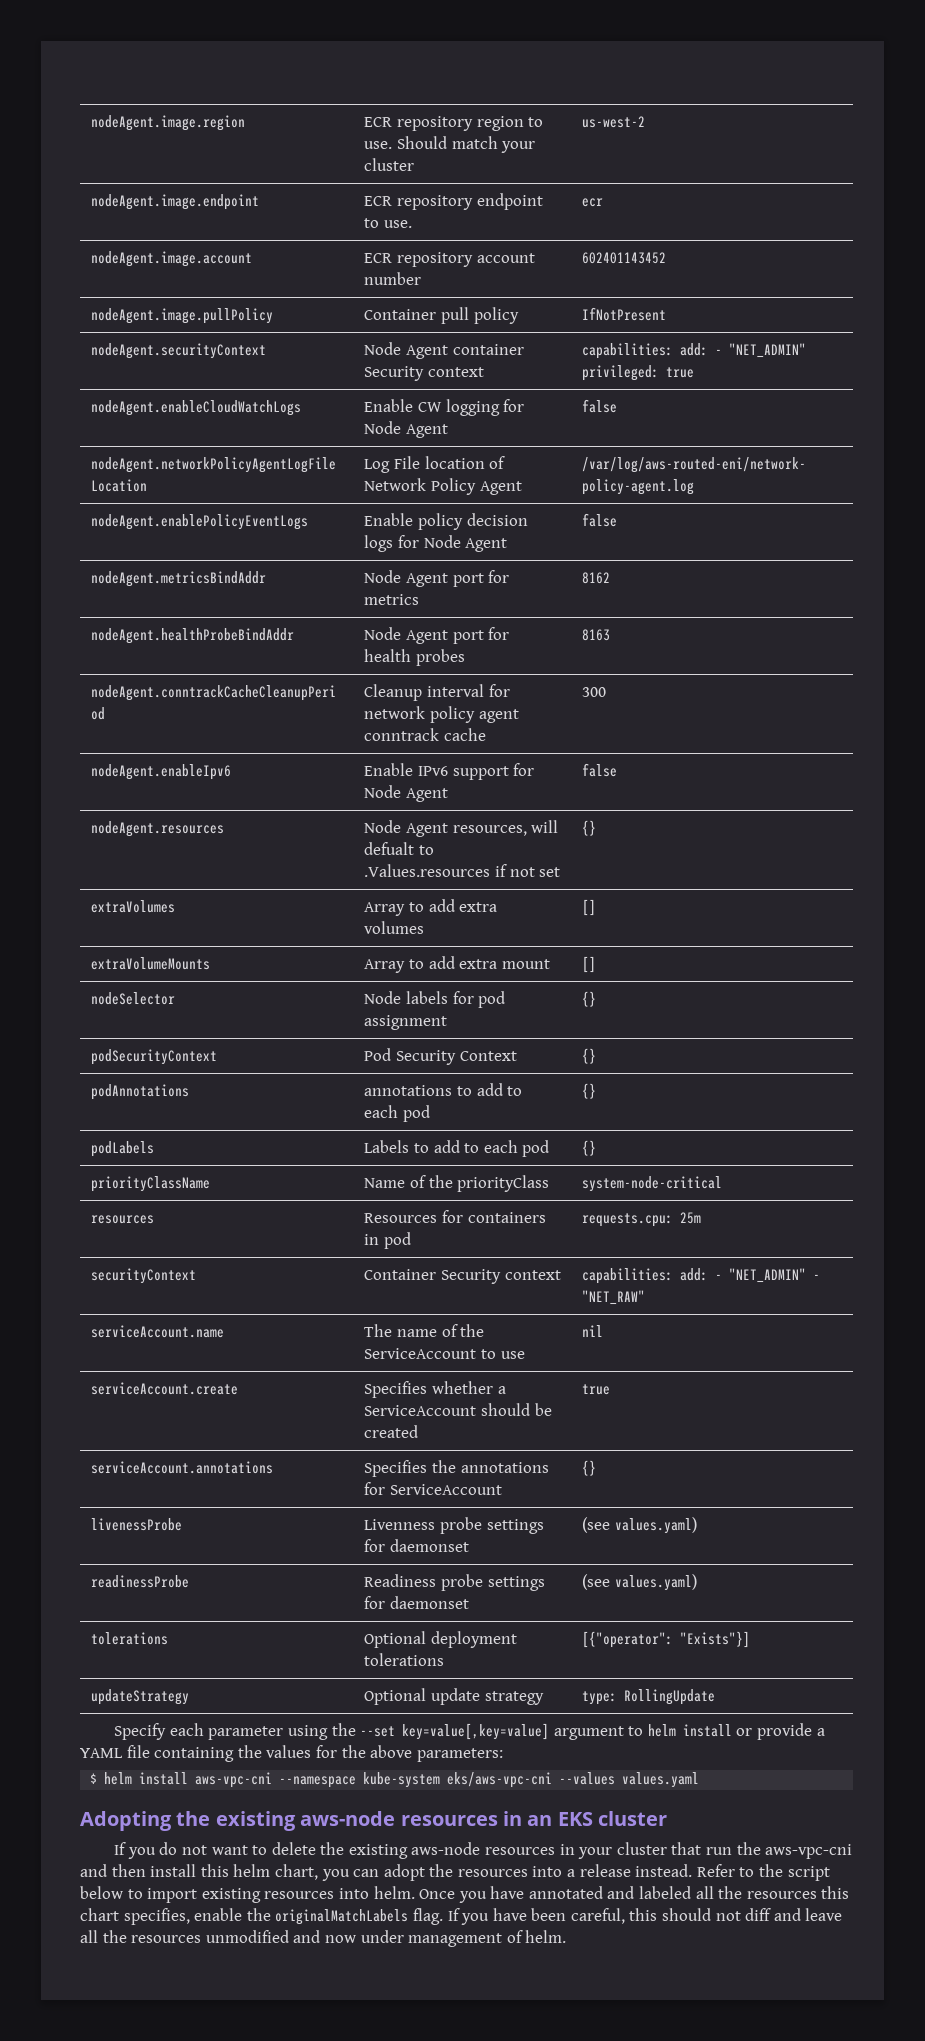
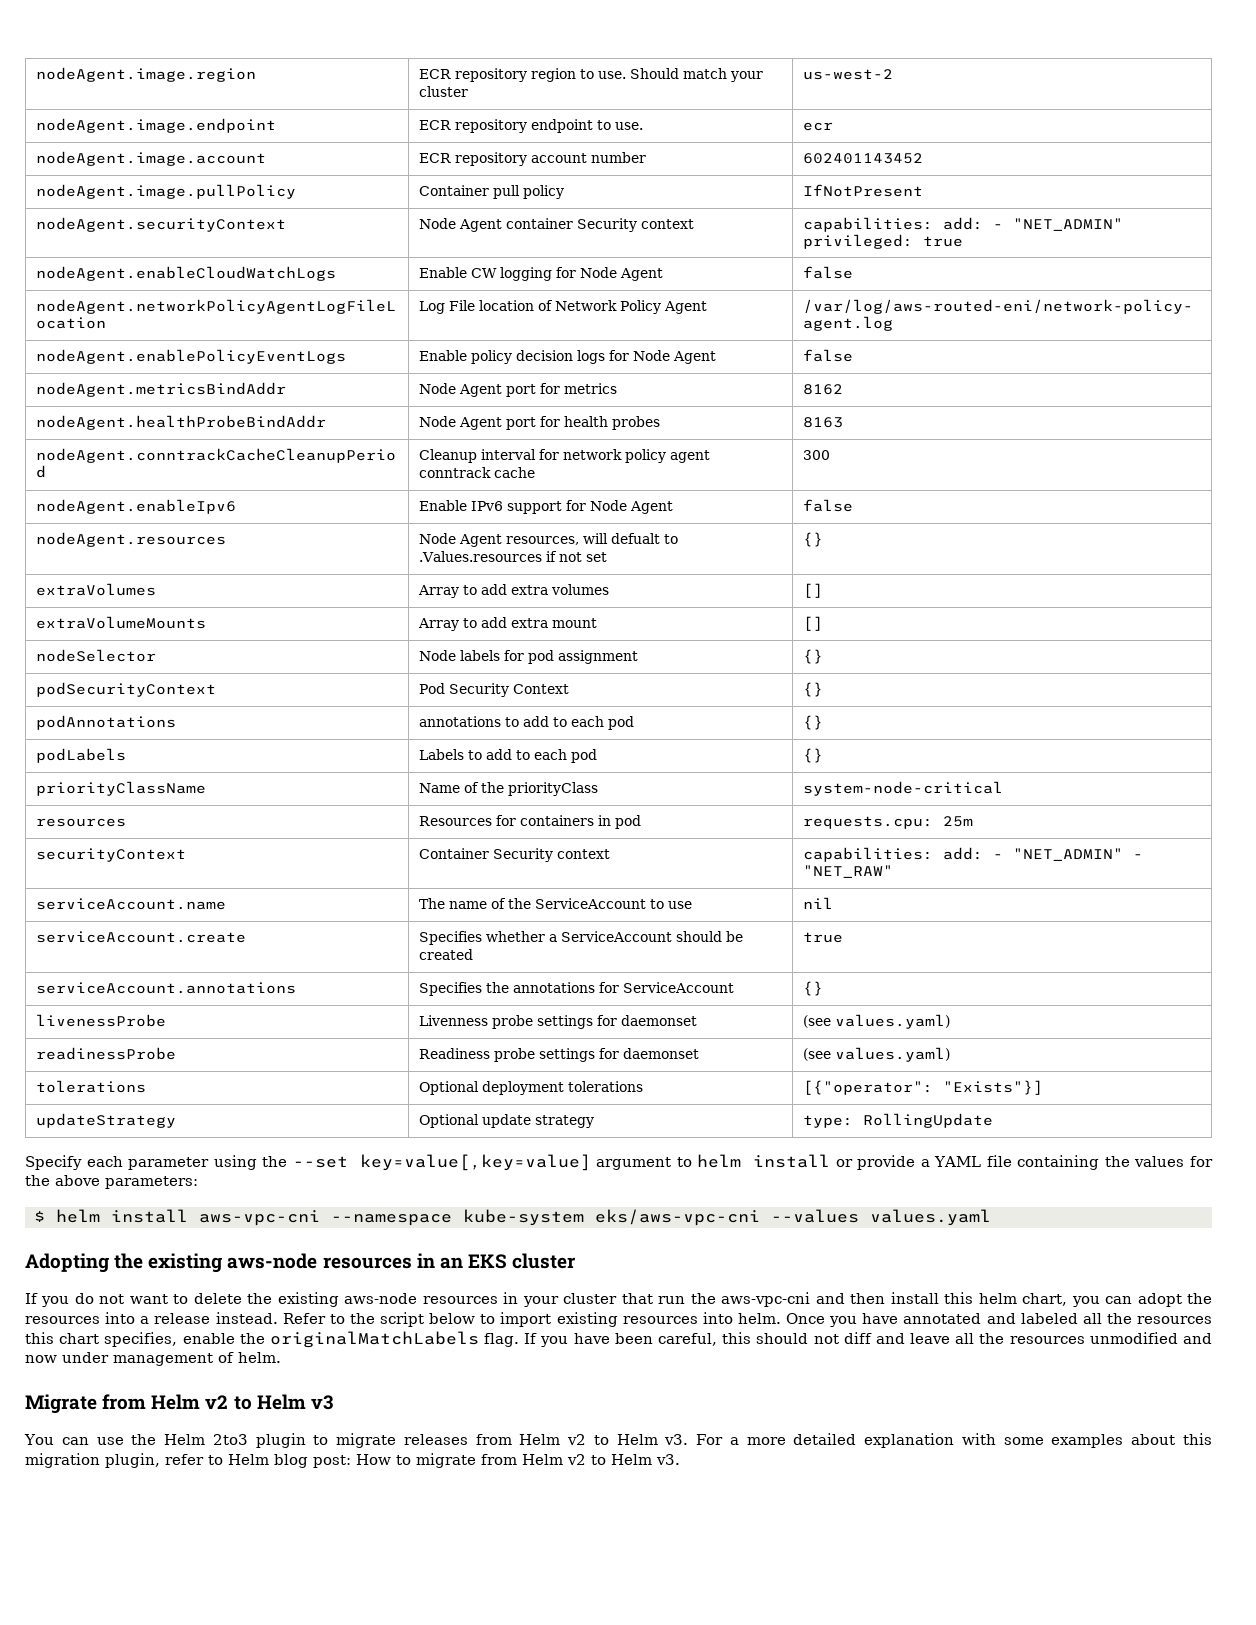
(567, 1936) none -> [25,1394,333,1414] [24,1433,1212,1448] [25,1453,680,1468] // Migrate from Helm v2 to Helm v3 // You can use the Helm 2to3 plugin to migrate releases from Helm v2 to Helm v3. For a more detailed explanation with some examples about this migration plugin, refer to Helm blog post: How to migrate from Helm v2 to Helm v3.

